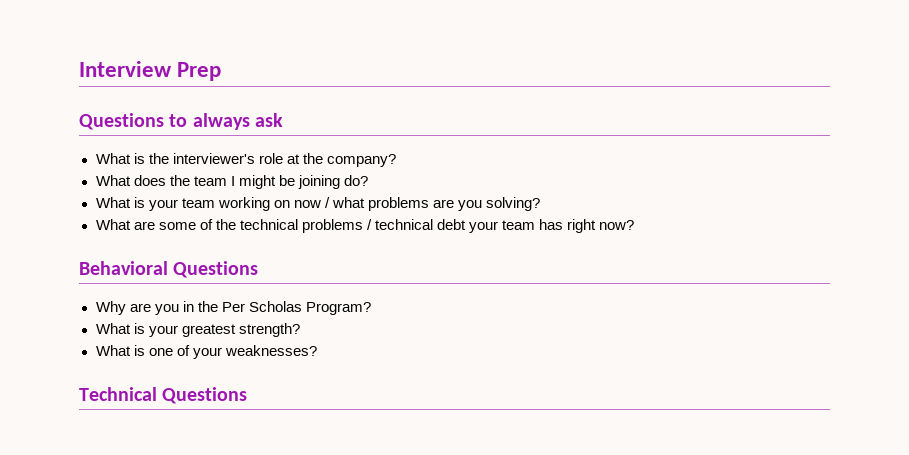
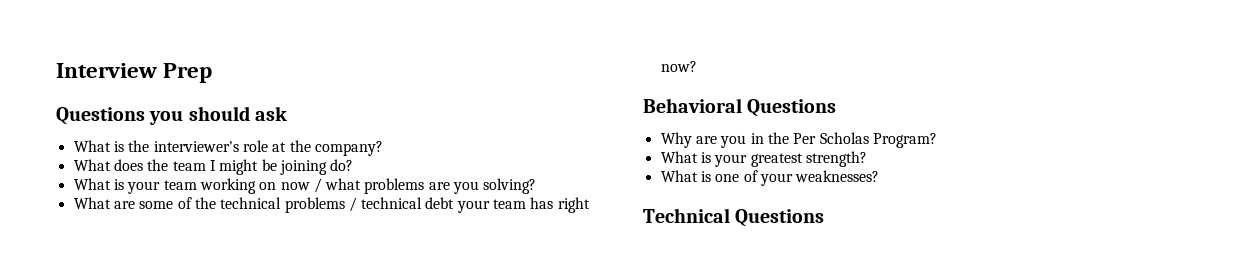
[169,113,250,130] to always -> [149,106,250,125] you should

